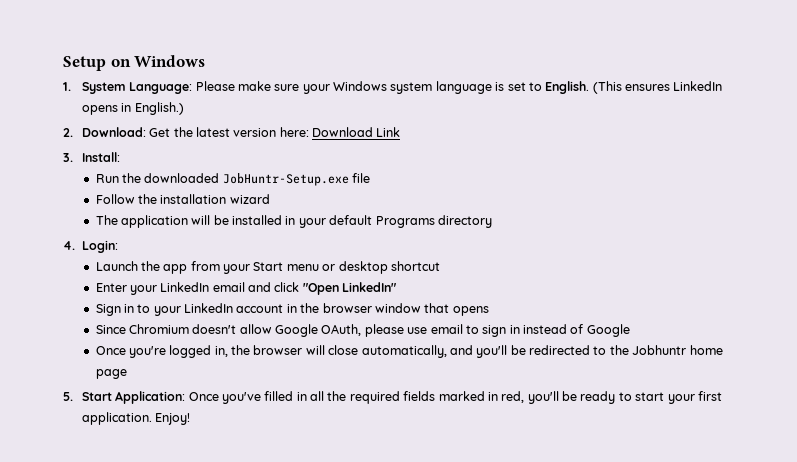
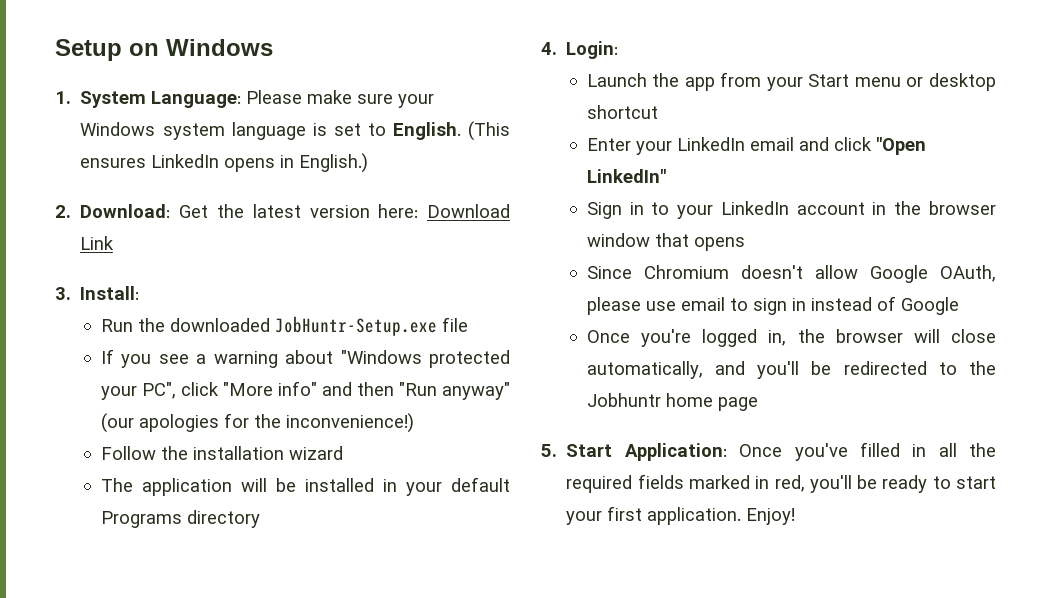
(371, 178) none -> [100,349,510,368] [100,381,510,400] [100,413,414,433] // If you see a warning about "Windows protected your PC", click "More info" and then "Run anyway" (our apologies for the inconvenience!)

